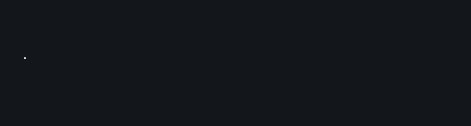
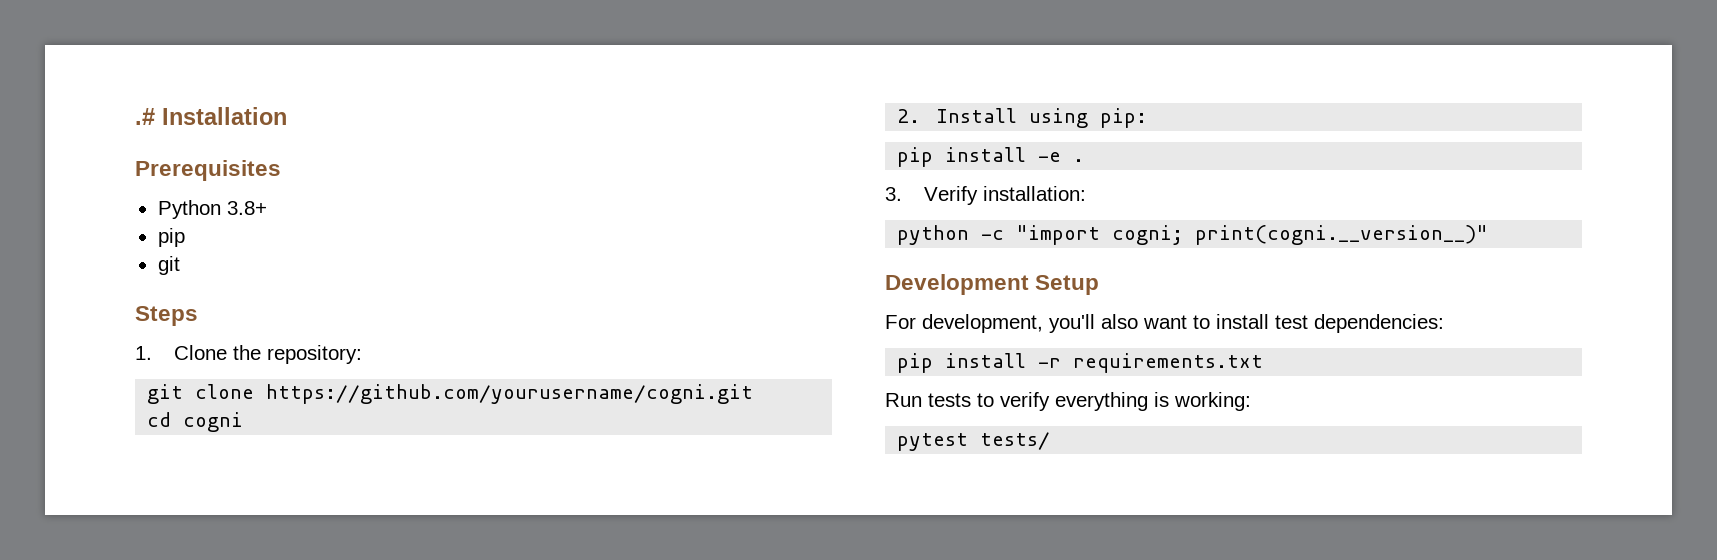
[23,57,27,59] . -> [135,107,287,125] [135,160,281,181] [157,200,267,219] [157,228,185,247] [157,256,180,275] [135,306,198,326] [135,345,362,364] [147,384,754,404] [147,412,244,432] [897,108,1148,128] [897,147,1085,167] [885,186,1086,205] [897,225,1489,245] [885,274,1100,295] [885,314,1444,333] [897,353,1264,373] [885,392,1251,411] [897,432,1051,451] .# Installation // Prerequisites // Python 3.8+ // pip // git // Steps // 1. Clone the repository: // git clone https://github.com/yourusername/cogni.git // cd cogni // 2. Install using pip: // pip install -e . // 3. Verify installation: // python -c "import cogni; print(cogni.__version__)" // Development Setup // For development, you'll also want to install test dependencies: // pip install -r requirements.txt // Run tests to verify everything is working: // pytest tests/

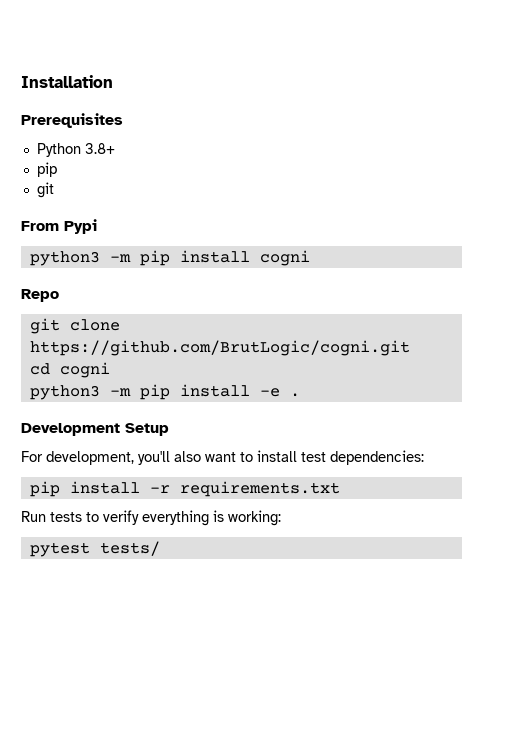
[135,108,155,125] .# -> (21, 81) none
[135,306,198,326] [135,345,362,364] Steps // 1. Clone the repository: -> [21,219,97,234] [29,250,310,266] [21,289,59,302] From Pypi // python3 -m pip install cogni // Repo
[266,384,754,404] https://github.com/yourusername/cogni.git -> [29,340,410,356] https://github.com/BrutLogic/cogni.git
[897,108,1148,128] 2. Install using pip: // -> [29,385,131,400] python3 -m
[885,186,1086,205] [897,225,1489,245] // 3. Verify installation: // python -c "import cogni; print(cogni.__version__)" -> (300, 395) none

